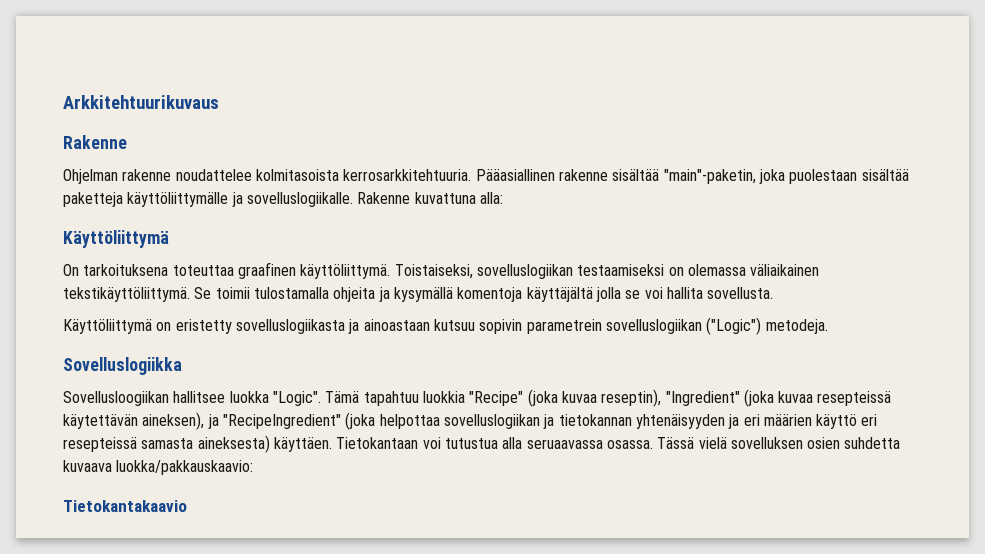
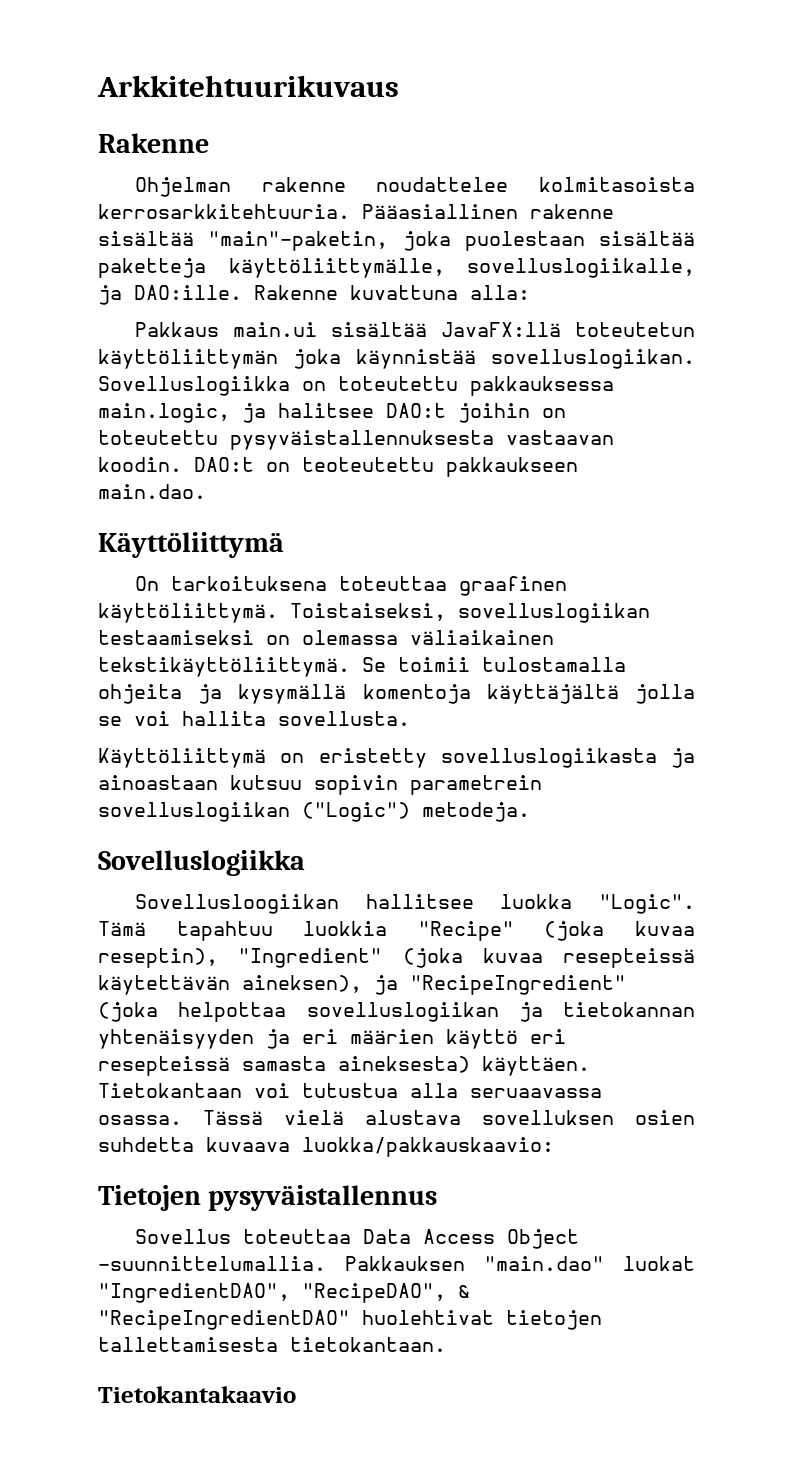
[127,192,353,207] käyttöliittymälle ja sovelluslogiikalle. -> [228,258,695,278] [98,285,242,305] käyttöliittymälle, sovelluslogiikalle, ja DAO:ille.
(503, 198) none -> [135,322,695,337] [98,349,695,369] [98,376,614,396] [98,403,566,423] [98,430,614,450] [98,457,578,477] [98,484,206,499] // Pakkaus main.ui sisältää JavaFX:llä toteutetun käyttöliittymän joka käynnistää sovelluslogiikan. Sovelluslogiikka on toteutettu pakkauksessa main.logic, ja halitsee DAO:t joihin on toteutettu pysyväistallennuksesta vastaavan koodin. DAO:t on teoteutettu pakkaukseen main.dao.
(727, 443) none -> [365,1110,461,1125] alustava
(254, 467) none -> [98,1185,438,1211] [135,1229,580,1249] [98,1256,695,1271] [98,1283,470,1303] [98,1310,602,1330] [98,1337,446,1352] // Tietojen pysyväistallennus // Sovellus toteuttaa Data Access Object -suunnittelumallia. Pakkauksen "main.dao" luokat "IngredientDAO", "RecipeDAO", & "RecipeIngredientDAO" huolehtivat tietojen tallettamisesta tietokantaan.

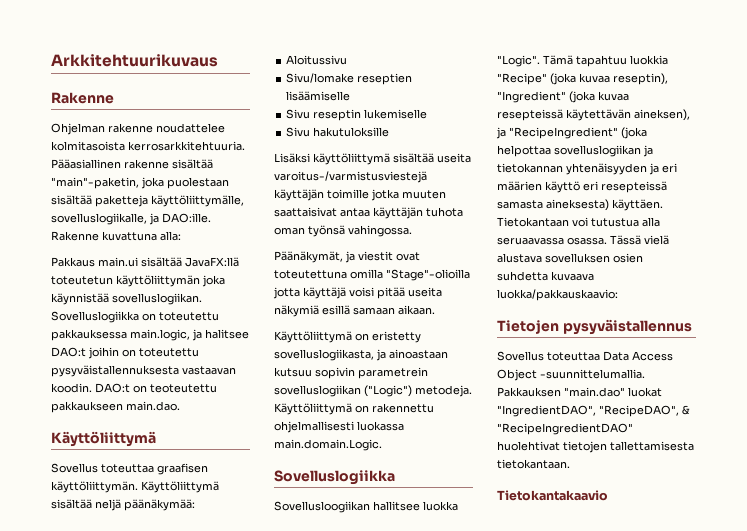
[135,576,568,596] [98,603,650,623] [98,630,554,645] [98,657,626,677] [98,684,695,704] [98,711,410,726] On tarkoituksena toteuttaa graafinen käyttöliittymä. Toistaiseksi, sovelluslogiikan testaamiseksi on olemassa väliaikainen tekstikäyttöliittymä. Se toimii tulostamalla ohjeita ja kysymällä komentoja käyttäjältä jolla se voi hallita sovellusta. -> [51,463,208,475] [51,481,219,493] [51,499,195,511] [286,55,348,65] [286,73,413,85] [286,91,351,101] [286,109,428,121] [286,127,390,137] [274,153,471,165] [274,171,427,183] [274,189,446,201] [274,207,463,219] [274,225,412,237] [274,251,420,263] [274,269,470,281] [273,287,442,299] [274,305,435,317] Sovellus toteuttaa graafisen käyttöliittymän. Käyttöliittymä sisältää neljä päänäkymää: // Aloitussivu // Sivu/lomake reseptien lisäämiselle // Sivu reseptin lukemiselle // Sivu hakutuloksille // Lisäksi käyttöliittymä sisältää useita varoitus-/varmistusviestejä käyttäjän toimille jotka muuten saattaisivat antaa käyttäjän tuhota oman työnsä vahingossa. // Päänäkymät, ja viestit ovat toteutettuna omilla "Stage"-olioilla jotta käyttäjä voisi pitää useita näkymiä esillä samaan aikaan.
[440,748,657,768] sovelluslogiikasta -> [274,349,374,361] sovelluslogiikasta,
(530, 812) none -> [274,403,434,415] [274,421,404,433] [274,439,382,451] Käyttöliittymä on rakennettu ohjelmallisesti luokassa main.domain.Logic.

